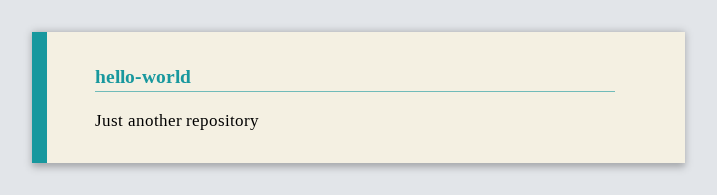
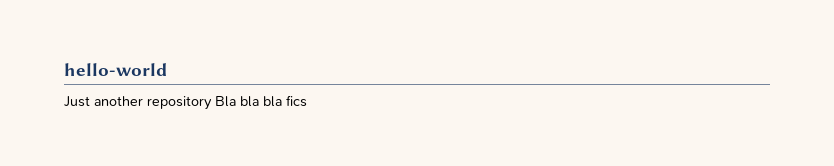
(260, 122) none -> [215,95,307,107] Bla bla bla fics

